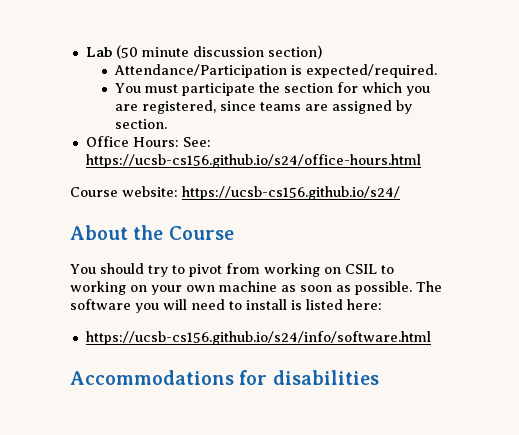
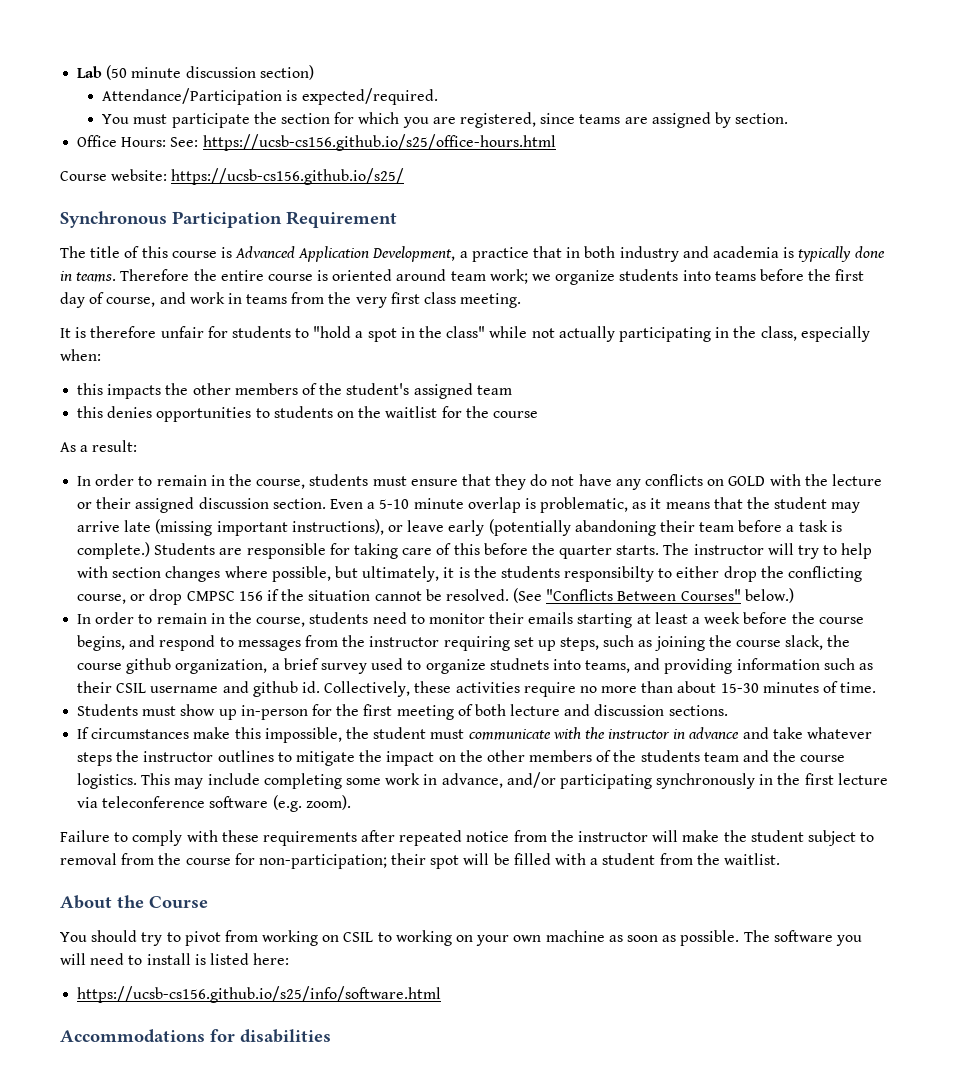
[85,154,421,168] https://ucsb-cs156.github.io/s24/office-hours.html -> [202,134,556,151] https://ucsb-cs156.github.io/s25/office-hours.html
[182,186,400,200] https://ucsb-cs156.github.io/s24/ -> [171,168,405,185] [60,211,397,228] [60,246,885,262] [60,269,865,285] [60,292,522,308] [60,326,870,342] [60,349,101,361] [77,383,512,399] [77,406,538,422] [60,440,138,452] [77,474,882,490] [77,497,861,513] [77,519,842,536] [77,542,873,559] [77,566,863,582] [77,588,794,605] [77,612,864,628] [77,635,851,651] [77,658,874,674] [77,681,877,697] [77,704,728,720] [77,727,873,743] [77,750,846,766] [77,772,888,789] [77,795,351,812] [60,830,875,846] [60,853,780,869] https://ucsb-cs156.github.io/s25/ // Synchronous Participation Requirement // The title of this course is Advanced Application Development, a practice that in both industry and academia is typically done in teams. Therefore the entire course is oriented around team work; we organize students into teams before the first day of course, and work in teams from the very first class meeting. // It is therefore unfair for students to "hold a spot in the class" while not actually participating in the class, especially when: // this impacts the other members of the student's assigned team // this denies opportunities to students on the waitlist for the course // As a result: // In order to remain in the course, students must ensure that they do not have any conflicts on GOLD with the lecture or their assigned discussion section. Even a 5-10 minute overlap is problematic, as it means that the student may arrive late (missing important instructions), or leave early (potentially abandoning their team before a task is complete.) Students are responsible for taking care of this before the quarter starts. The instructor will try to help with section changes where possible, but ultimately, it is the students responsibilty to either drop the conflicting course, or drop CMPSC 156 if the situation cannot be resolved. (See "Conflicts Between Courses" below.) // In order to remain in the course, students need to monitor their emails starting at least a week before the course begins, and respond to messages from the instructor requiring set up steps, such as joining the course slack, the course github organization, a brief survey used to organize studnets into teams, and providing information such as their CSIL username and github id. Collectively, these activities require no more than about 15-30 minutes of time. // Students must show up in-person for the first meeting of both lecture and discussion sections. // If circumstances make this impossible, the student must communicate with the instructor in advance and take whatever steps the instructor outlines to mitigate the impact on the other members of the students team and the course logistics. This may include completing some work in advance, and/or participating synchronously in the first lecture via teleconference software (e.g. zoom). // Failure to comply with these requirements after repeated notice from the instructor will make the student subject to removal from the course for non-participation; their spot will be filled with a student from the waitlist.
[85,331,431,345] https://ucsb-cs156.github.io/s24/info/software.html -> [77,986,442,1003] https://ucsb-cs156.github.io/s25/info/software.html

